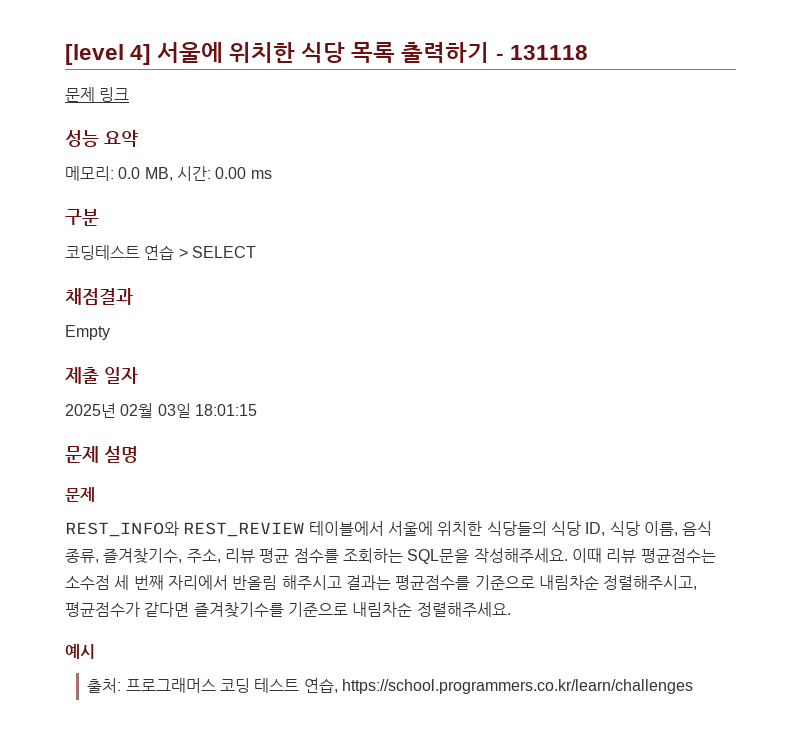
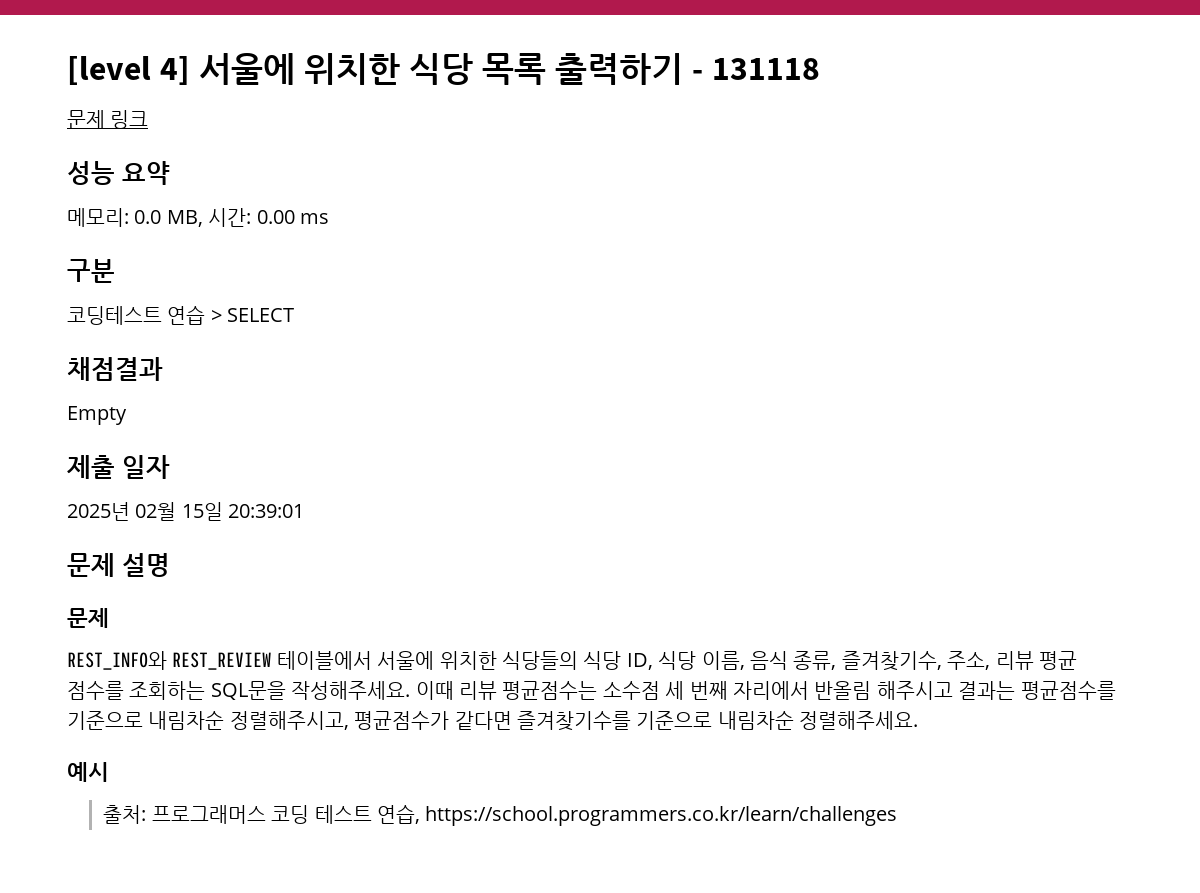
[157,403,257,418] 03일 18:01:15 -> [181,502,305,521] 15일 20:39:01

